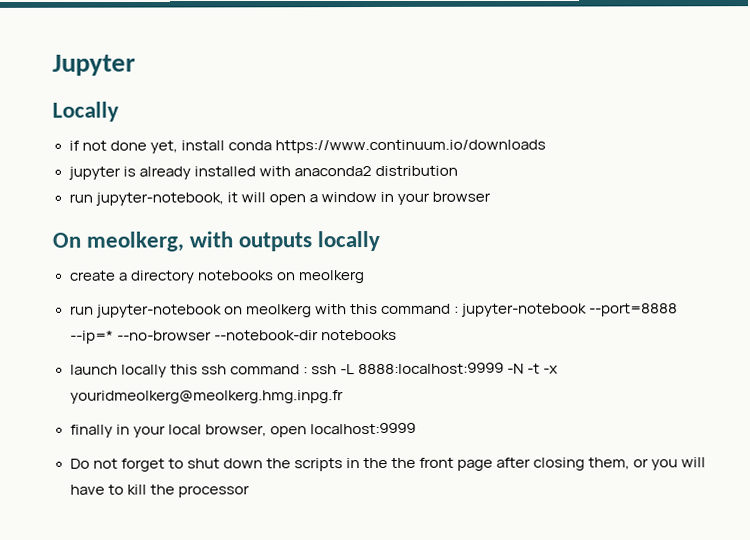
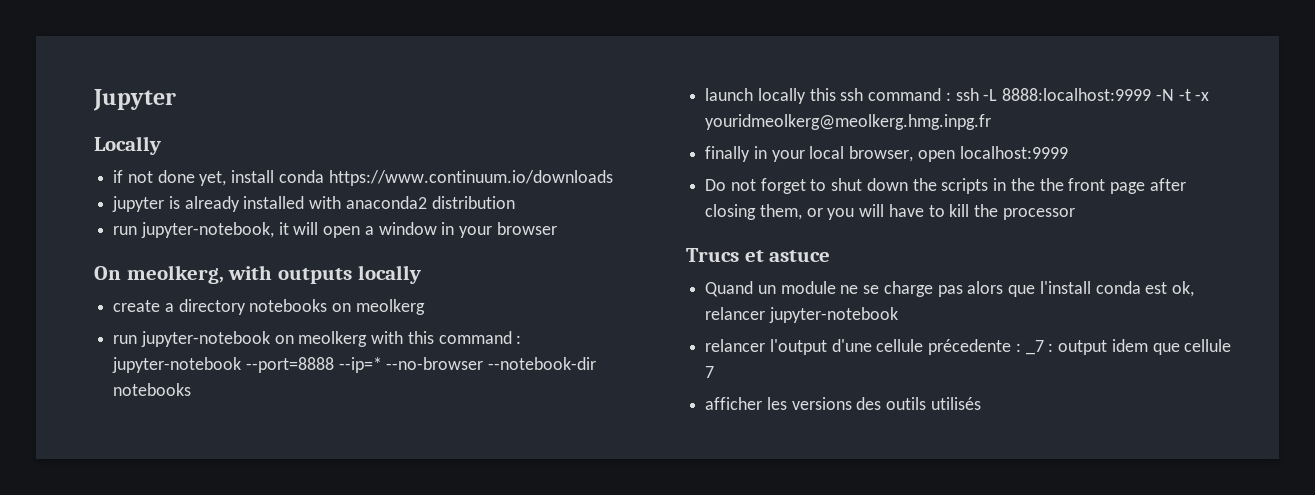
(250, 491) none -> [686,248,831,262] [705,281,1194,297] [705,307,898,323] [705,339,1232,355] [705,366,715,378] [705,397,981,410] // Trucs et astuce // Quand un module ne se charge pas alors que l'install conda est ok, relancer jupyter-notebook // relancer l'output d'une cellule précedente : _7 : output idem que cellule 7 // afficher les versions des outils utilisés

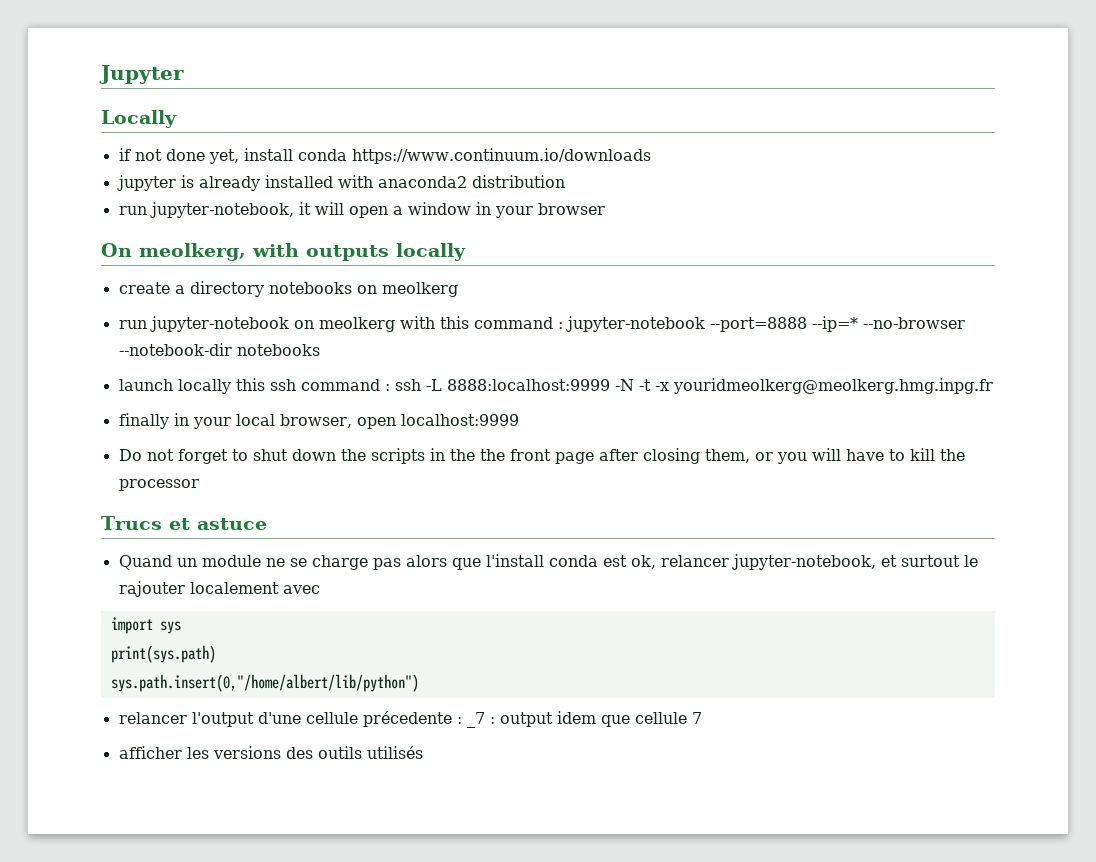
[768,307,898,323] jupyter-notebook -> [731,554,978,570] [118,581,320,597] [110,617,181,634] [110,645,216,663] [110,674,419,692] jupyter-notebook, et surtout le rajouter localement avec // import sys // print(sys.path) // sys.path.insert(0,"/home/albert/lib/python")

